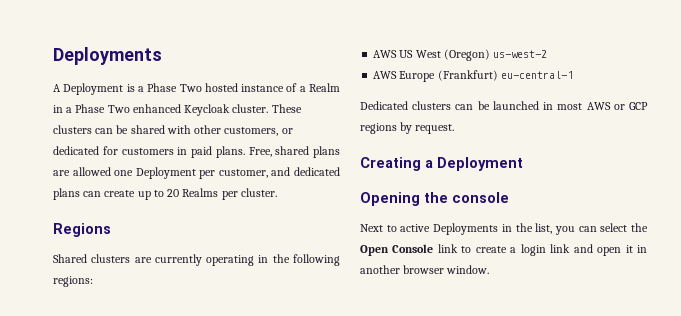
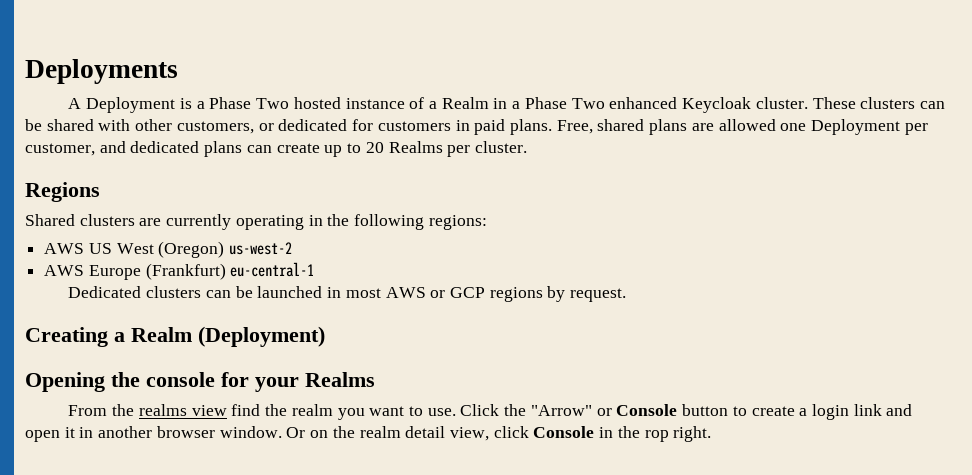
[437,157,523,171] Deployment -> [131,326,325,347] Realm (Deployment)
[360,223,648,235] [360,244,458,256] // Next to active Deployments in the list, you can select the Open Console link -> [221,372,375,392] [68,404,729,420] for your Realms // From the realms view find the realm you want to use. Click the "Arrow" or Console button
(490, 269) none -> [286,426,712,442] Or on the realm detail view, click Console in the rop right.

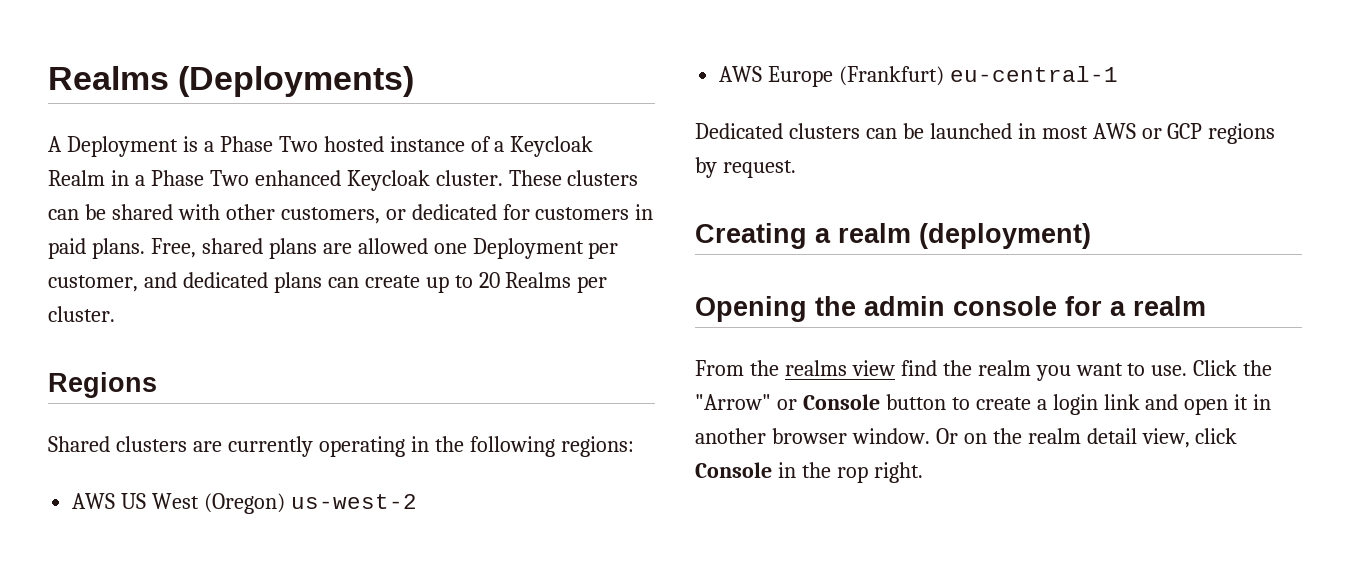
[25,59,178,84] Deployments -> [48,66,415,97] Realms (Deployments)
(438, 105) none -> [510,136,594,157] Keycloak
[131,326,325,347] Realm (Deployment) -> [838,223,1091,249] realm (deployment)
(140, 379) none -> [864,296,945,316] admin
[255,372,375,392] your Realms -> [1110,296,1206,316] a realm

